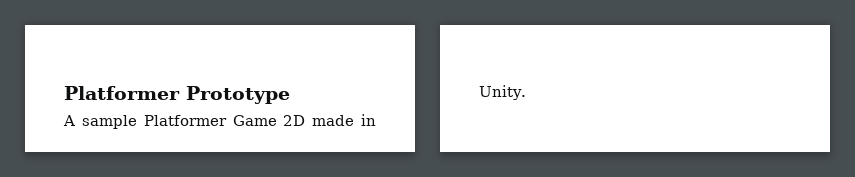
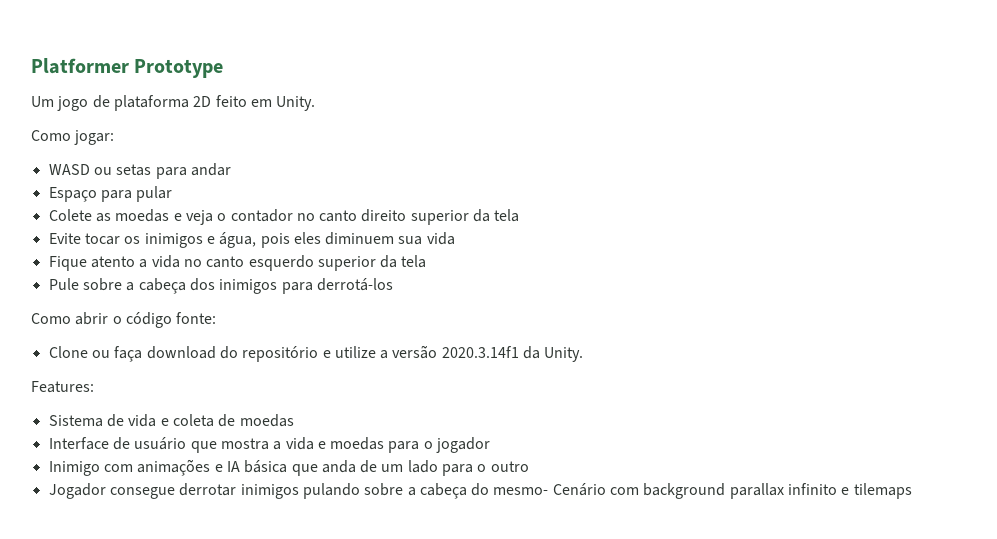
[63,114,376,129] [479,85,526,100] A sample Platformer Game 2D made in Unity. -> [31,95,316,111] [31,130,115,145] [48,163,231,179] [48,186,173,202] [48,209,520,225] [48,232,455,248] [48,255,427,271] [48,278,393,294] [31,312,217,328] [48,345,584,362] [31,381,94,393] [48,414,294,427] [48,437,491,453] [48,459,529,476] [48,483,912,499] Um jogo de plataforma 2D feito em Unity. // Como jogar: // WASD ou setas para andar // Espaço para pular // Colete as moedas e veja o contador no canto direito superior da tela // Evite tocar os inimigos e água, pois eles diminuem sua vida // Fique atento a vida no canto esquerdo superior da tela // Pule sobre a cabeça dos inimigos para derrotá-los // Como abrir o código fonte: // Clone ou faça download do repositório e utilize a versão 2020.3.14f1 da Unity. // Features: // Sistema de vida e coleta de moedas // Interface de usuário que mostra a vida e moedas para o jogador // Inimigo com animações e IA básica que anda de um lado para o outro // Jogador consegue derrotar inimigos pulando sobre a cabeça do mesmo- Cenário com background parallax infinito e tilemaps

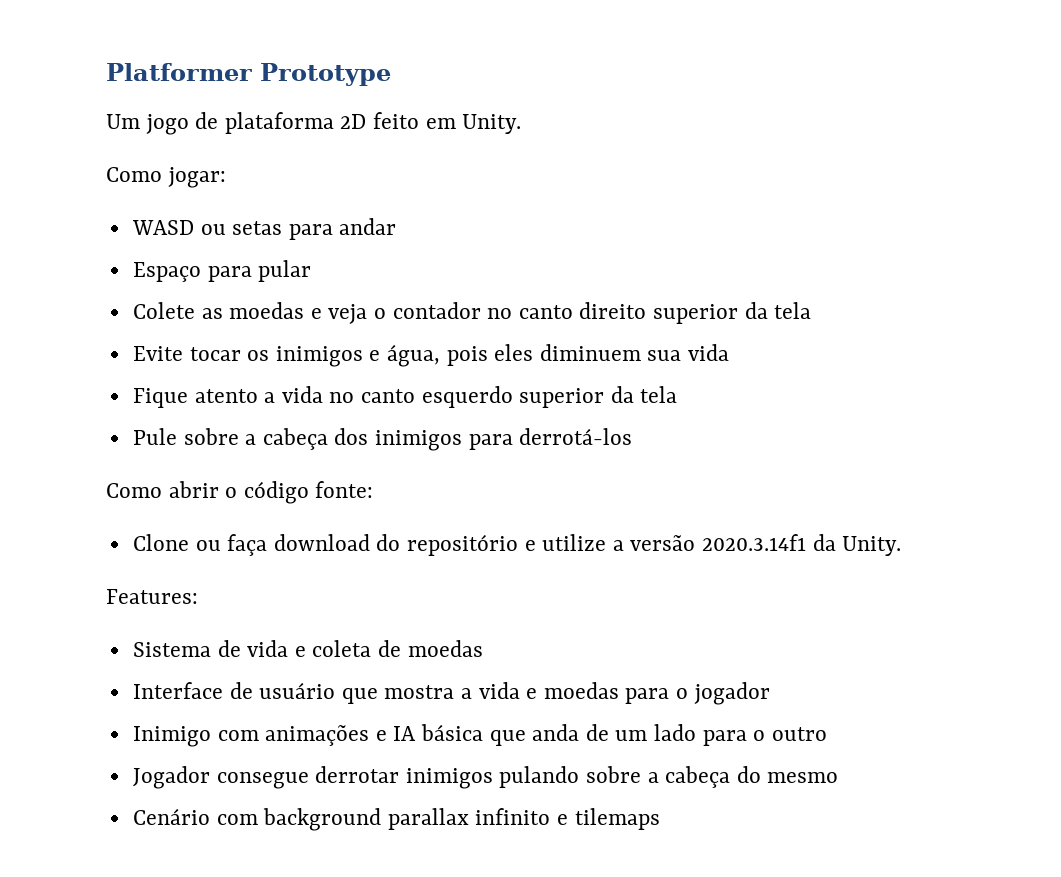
[493,487,549,495] mesmo- -> [767,772,839,783] mesmo //

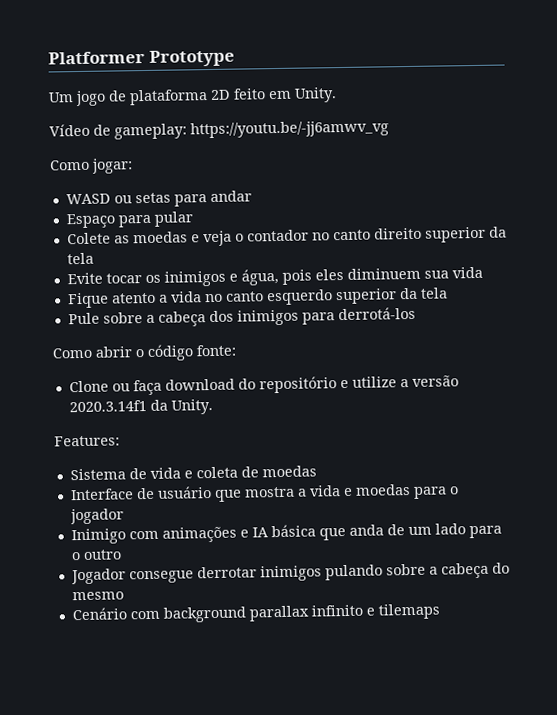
(522, 124) none -> [49,120,389,140] // Vídeo de gameplay: https://youtu.be/-jj6amwv_vg

